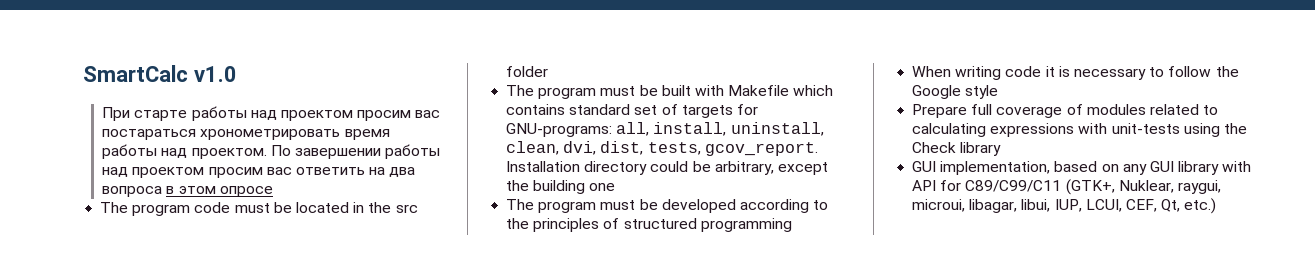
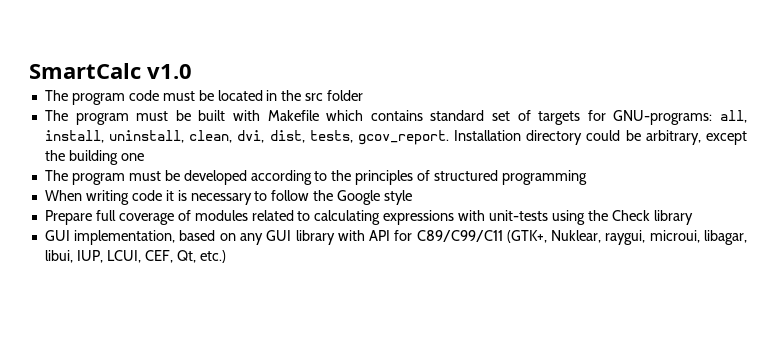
[102,106,441,121] [102,129,390,140] [102,144,441,159] [102,167,416,178] [102,186,273,197] // При старте работы над проектом просим вас постараться хронометрировать время работы над проектом. По завершении работы над проектом просим вас ответить на два вопроса в этом опросе -> (192, 71) none

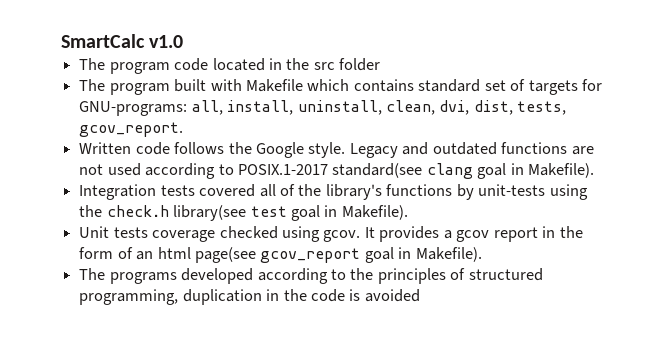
[162,90,214,101] must be -> (209, 64) none
[136,110,191,121] must be -> (170, 89) none
[454,130,748,145] [44,150,144,165] [44,170,180,185] Installation directory could be arbitrary, except the building one // The program must be -> [79,142,594,158] [79,163,595,179] [79,184,588,200] [79,205,408,221] [79,226,583,242] [79,247,482,263] [79,268,177,284] // Written code follows the Google style. Legacy and outdated functions are not used according to POSIX.1-2017 standard(see clang goal in Makefile). // Integration tests covered all of the library's functions by unit-tests using the check.h library(see test goal in Makefile). // Unit tests coverage checked using gcov. It provides a gcov report in the form of an html page(see gcov_report goal in Makefile). // The programs
[502,170,588,185] [44,190,413,205] [44,210,693,225] [44,230,747,245] [44,250,226,263] programming // When writing code it is necessary to follow the Google style // Prepare full coverage of modules related to calculating expressions with unit-tests using the Check library // GUI implementation, based on any GUI library with API for C89/C99/C11 (GTK+, Nuklear, raygui, microui, libagar, libui, IUP, LCUI, CEF, Qt, etc.) -> [79,289,420,305] programming, duplication in the code is avoided

